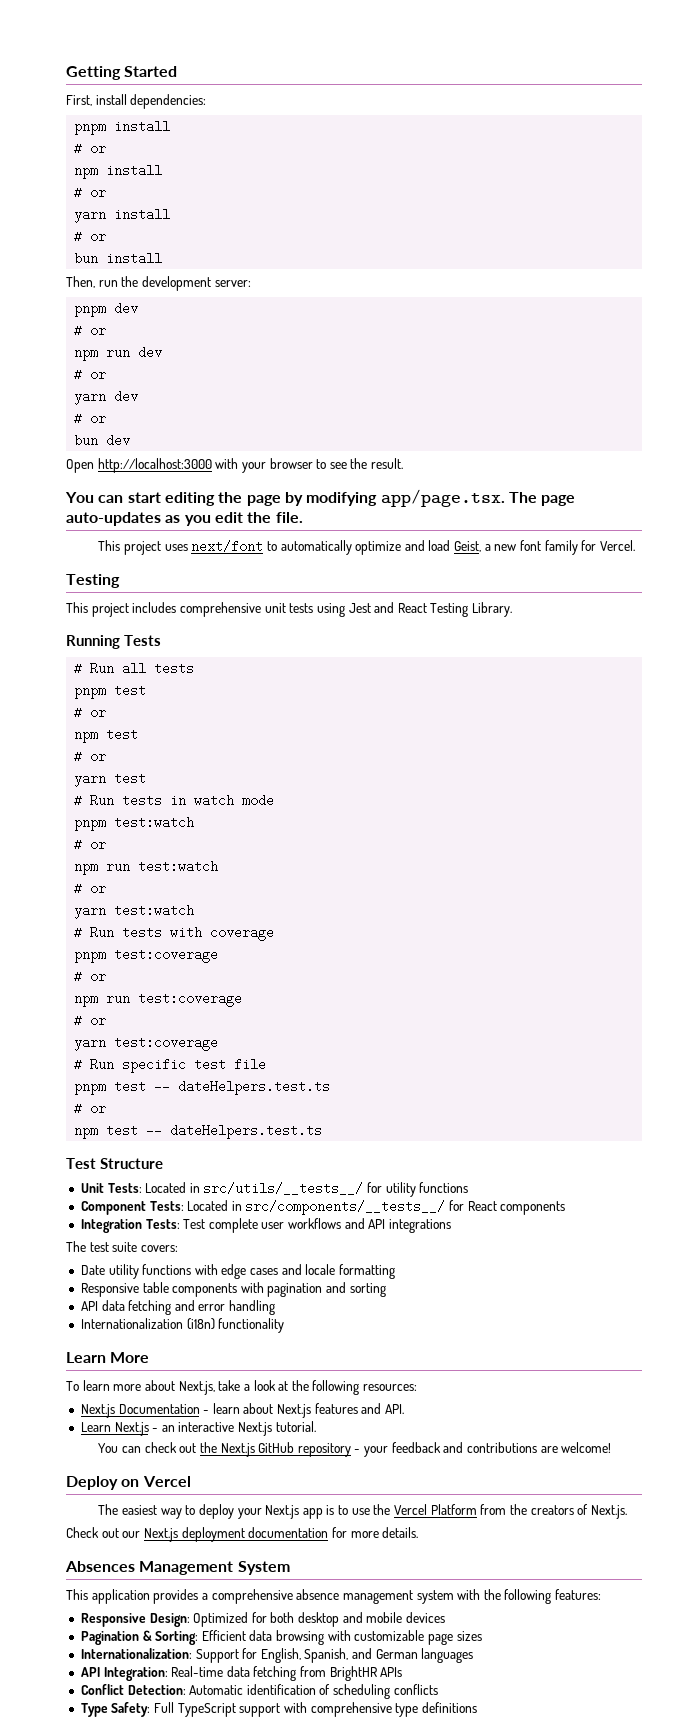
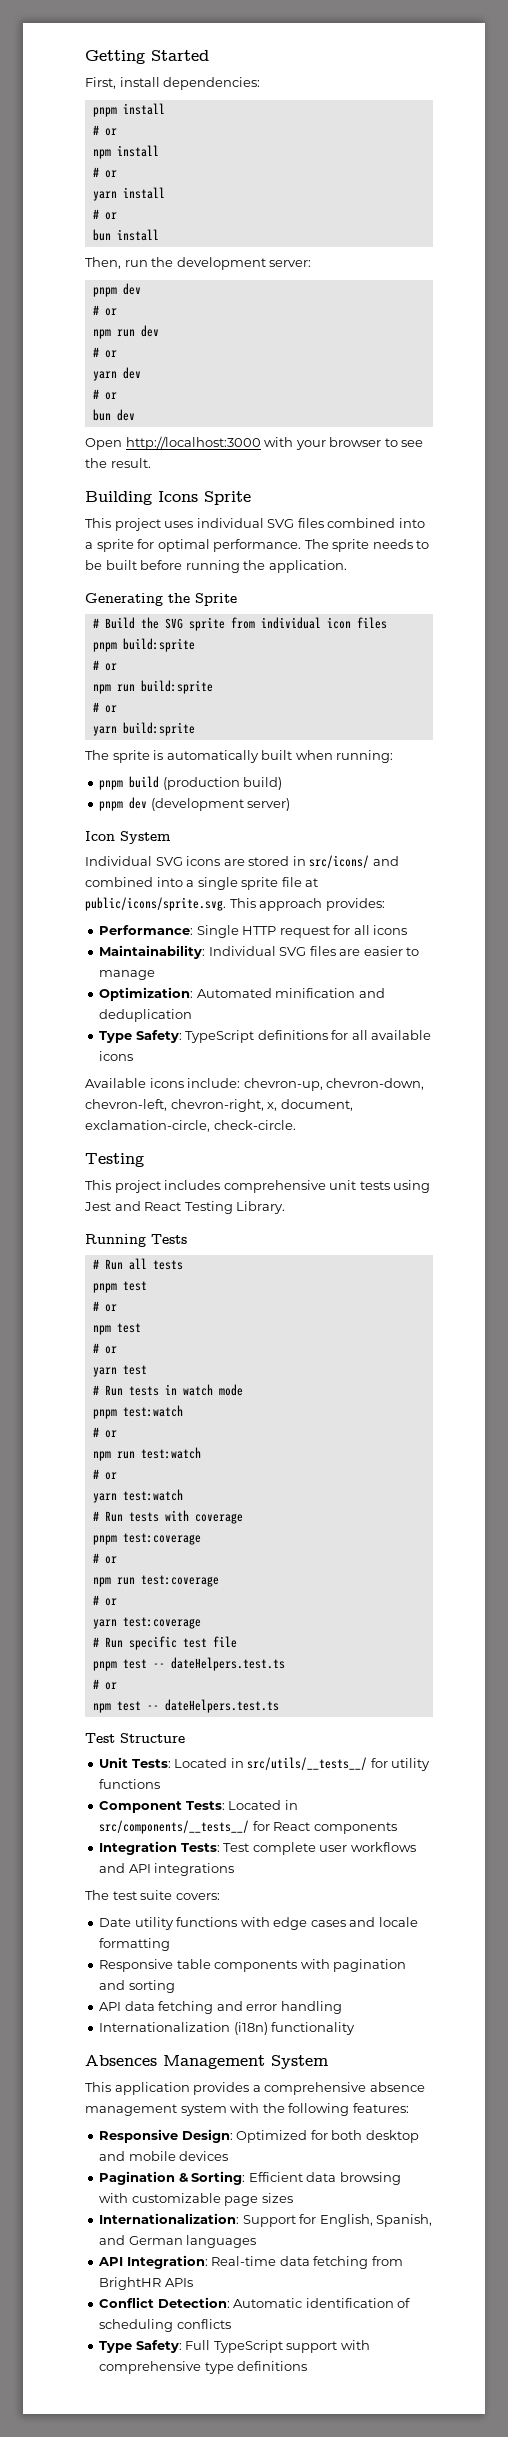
[65,489,576,507] [66,512,303,526] [98,540,635,555] You can start editing the page by modifying app/page.tsx. The page auto-updates as you edit the file. // This project uses next/font to automatically optimize and load Geist, a new font family for Vercel. -> [85,491,251,505] [85,518,425,531] [85,539,430,552] [85,560,347,573] [85,593,237,606] [92,617,387,631] [92,638,195,652] [92,660,117,671] [92,680,213,694] [92,702,117,713] [92,722,195,736] [85,750,394,763] [99,776,283,790] [99,797,291,811] [85,831,171,844] [85,855,399,868] [85,877,319,890] [85,897,385,911] [99,925,408,938] [99,945,420,959] [99,970,156,980] [99,987,385,1001] [99,1009,193,1022] [99,1030,432,1043] [99,1051,134,1061] [85,1078,425,1091] [85,1099,353,1112] [85,1120,296,1132] Building Icons Sprite // This project uses individual SVG files combined into a sprite for optimal performance. The sprite needs to be built before running the application. // Generating the Sprite // # Build the SVG sprite from individual icon files // pnpm build:sprite // # or // npm run build:sprite // # or // yarn build:sprite // The sprite is automatically built when running: // pnpm build (production build) // pnpm dev (development server) // Icon System // Individual SVG icons are stored in src/icons/ and combined into a single sprite file at public/icons/sprite.svg. This approach provides: // Performance: Single HTTP request for all icons // Maintainability: Individual SVG files are easier to manage // Optimization: Automated minification and deduplication // Type Safety: TypeScript definitions for all available icons // Available icons include: chevron-up, chevron-down, chevron-left, chevron-right, x, document, exclamation-circle, check-circle.
[66,1352,150,1363] [66,1380,418,1395] [80,1403,405,1418] [80,1421,316,1436] [98,1442,612,1457] [66,1476,191,1490] [98,1504,627,1519] [66,1527,419,1542] // Learn More // To learn more about Next.js, take a look at the following resources: // Next.js Documentation - learn about Next.js features and API. // Learn Next.js - an interactive Next.js tutorial. // You can check out the Next.js GitHub repository - your feedback and contributions are welcome! // Deploy on Vercel // The easiest way to deploy your Next.js app is to use the Vercel Platform from the creators of Next.js. // Check out our Next.js deployment documentation for more details. -> (356, 2028) none

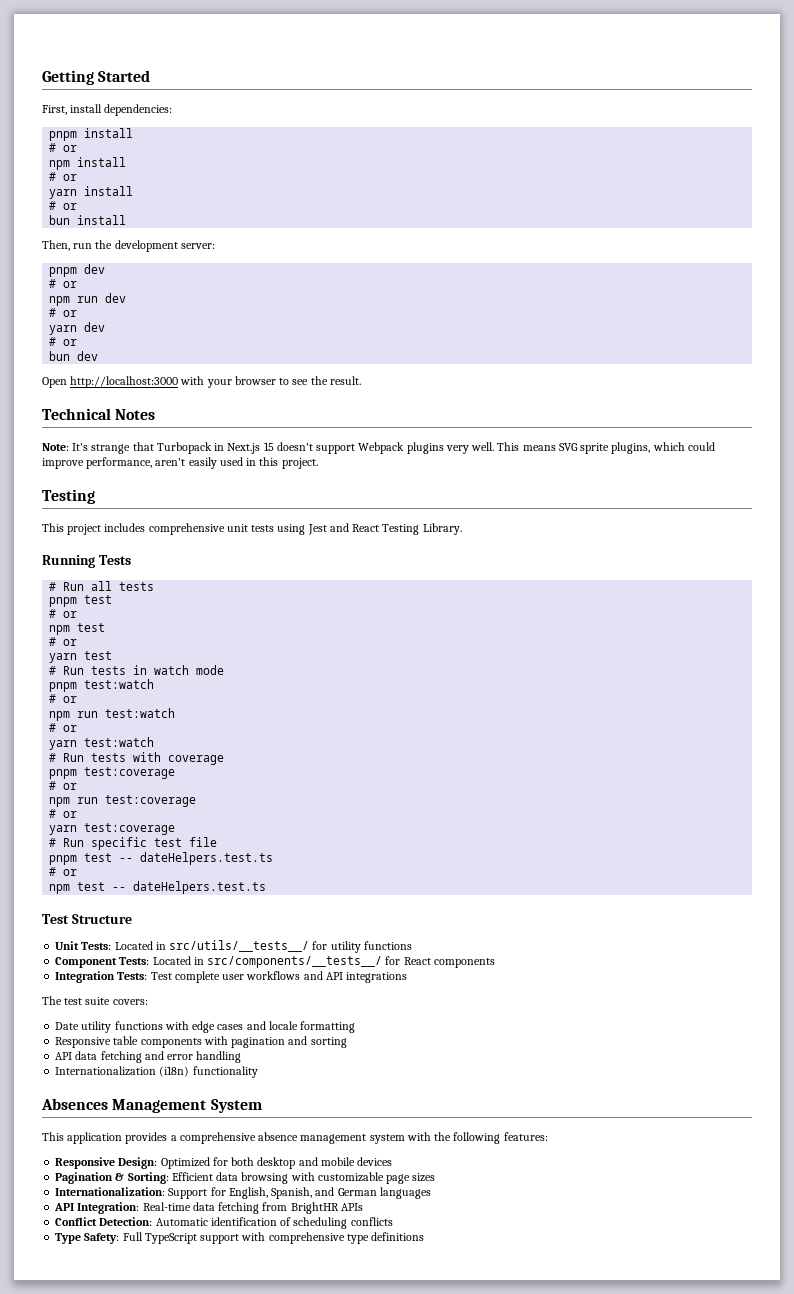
[85,491,251,505] [85,518,425,531] [85,539,430,552] [85,560,347,573] [85,593,237,606] [92,617,387,631] [92,638,195,652] [92,660,117,671] [92,680,213,694] [92,702,117,713] [92,722,195,736] [85,750,394,763] [99,776,283,790] [99,797,291,811] [85,831,171,844] [85,855,399,868] [85,877,319,890] [85,897,385,911] [99,925,408,938] [99,945,420,959] [99,970,156,980] [99,987,385,1001] [99,1009,193,1022] [99,1030,432,1043] [99,1051,134,1061] [85,1078,425,1091] [85,1099,353,1112] [85,1120,296,1132] Building Icons Sprite // This project uses individual SVG files combined into a sprite for optimal performance. The sprite needs to be built before running the application. // Generating the Sprite // # Build the SVG sprite from individual icon files // pnpm build:sprite // # or // npm run build:sprite // # or // yarn build:sprite // The sprite is automatically built when running: // pnpm build (production build) // pnpm dev (development server) // Icon System // Individual SVG icons are stored in src/icons/ and combined into a single sprite file at public/icons/sprite.svg. This approach provides: // Performance: Single HTTP request for all icons // Maintainability: Individual SVG files are easier to manage // Optimization: Automated minification and deduplication // Type Safety: TypeScript definitions for all available icons // Available icons include: chevron-up, chevron-down, chevron-left, chevron-right, x, document, exclamation-circle, check-circle. -> [42,408,156,420] [42,442,715,454] [42,457,318,469] Technical Notes // Note: It's strange that Turbopack in Next.js 15 doesn't support Webpack plugins very well. This means SVG sprite plugins, which could improve performance, aren't easily used in this project.

